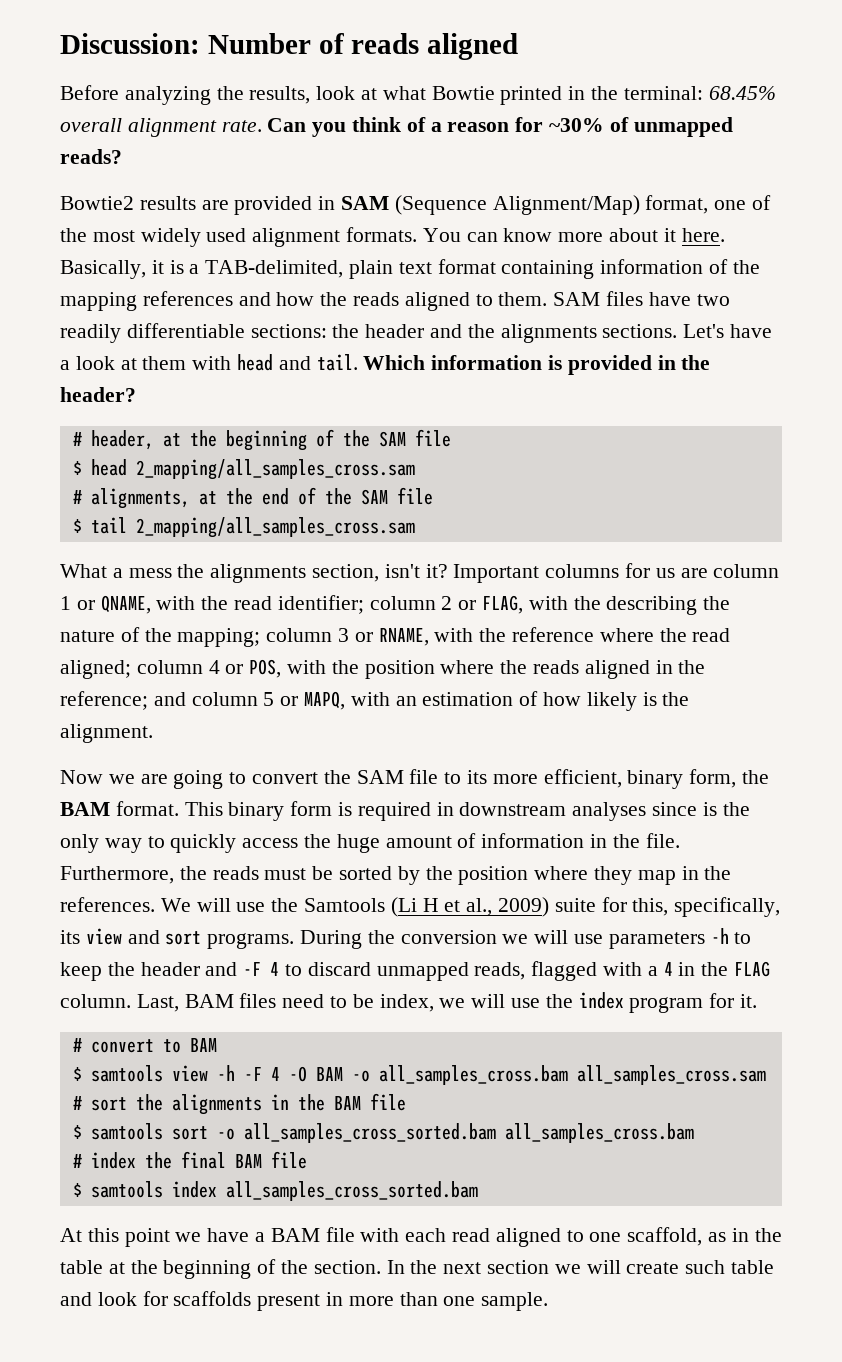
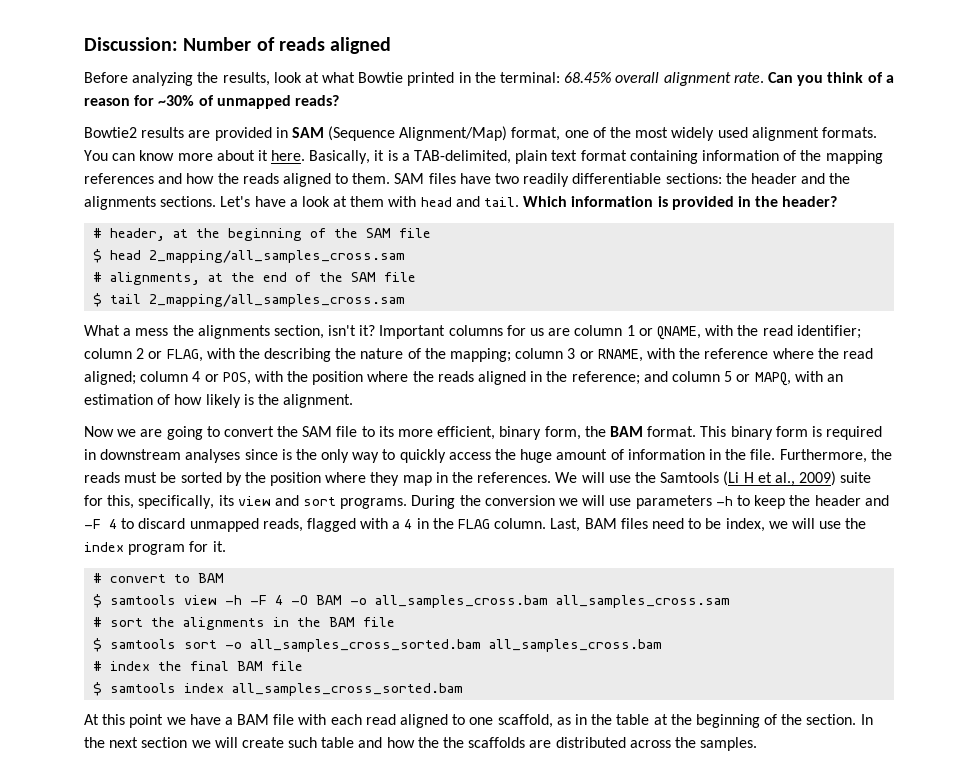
[97,1291,549,1311] look for scaffolds present in more than one sample. -> [386,737,758,751] how the the scaffolds are distributed across the samples.

